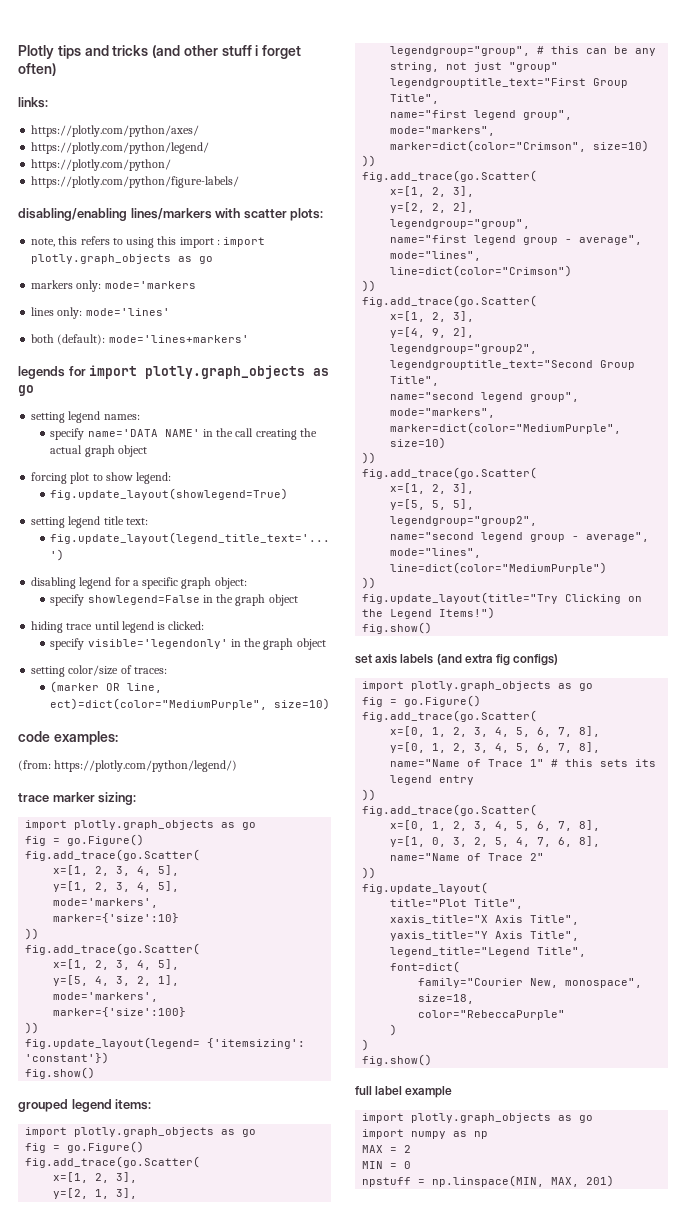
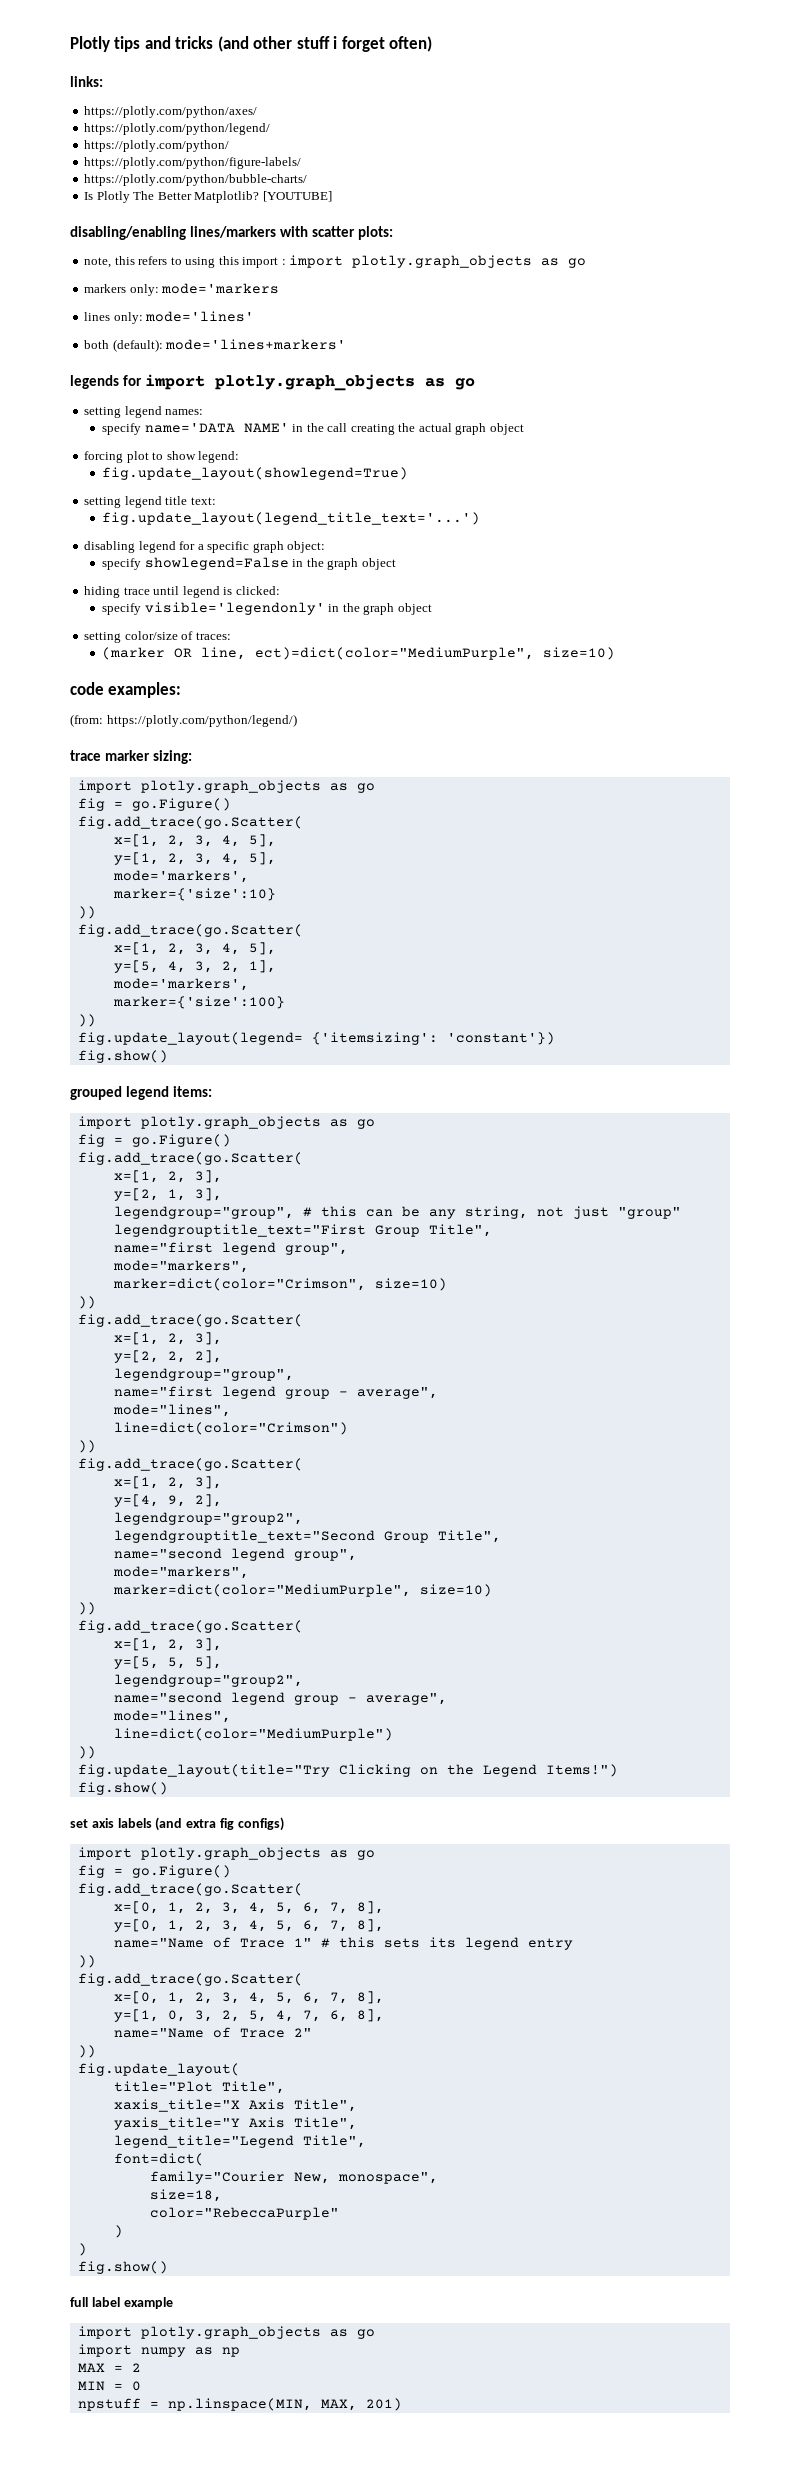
(240, 182) none -> [84,174,308,186] [84,191,332,203] // https://plotly.com/python/bubble-charts/ // Is Plotly The Better Matplotlib? [YOUTUBE]

